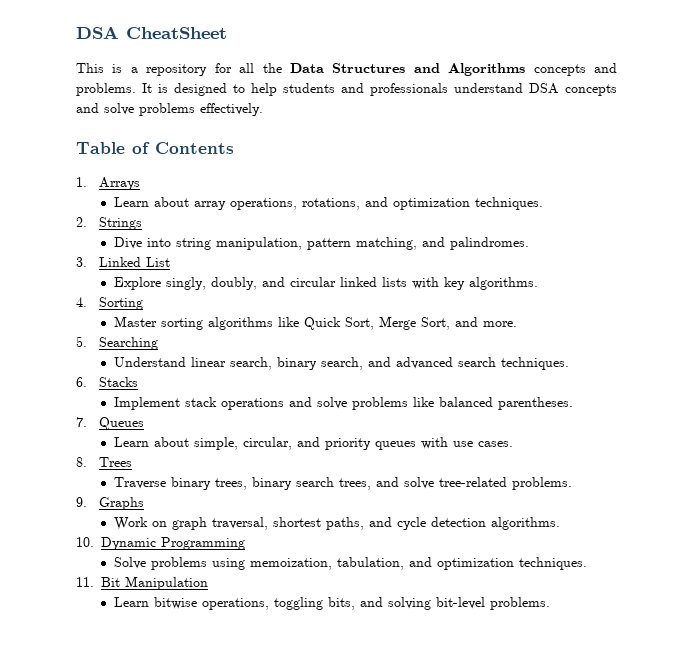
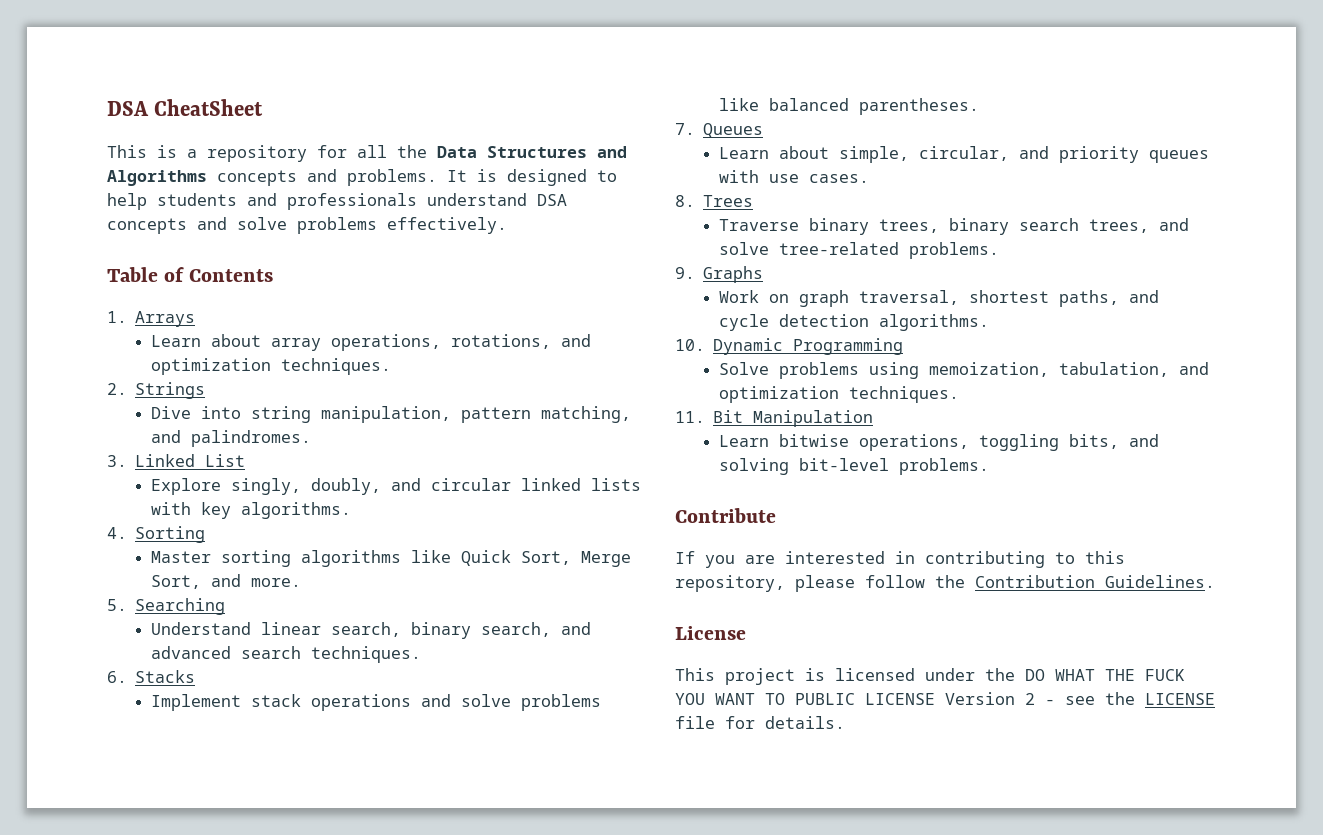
(551, 603) none -> [675,508,776,523] [675,551,1125,568] [675,575,1215,592] [675,626,746,640] [675,668,1185,685] [675,692,1215,705] [675,716,845,729] // Contribute // If you are interested in contributing to this repository, please follow the Contribution Guidelines. // License // This project is licensed under the DO WHAT THE FUCK YOU WANT TO PUBLIC LICENSE Version 2 - see the LICENSE file for details.

